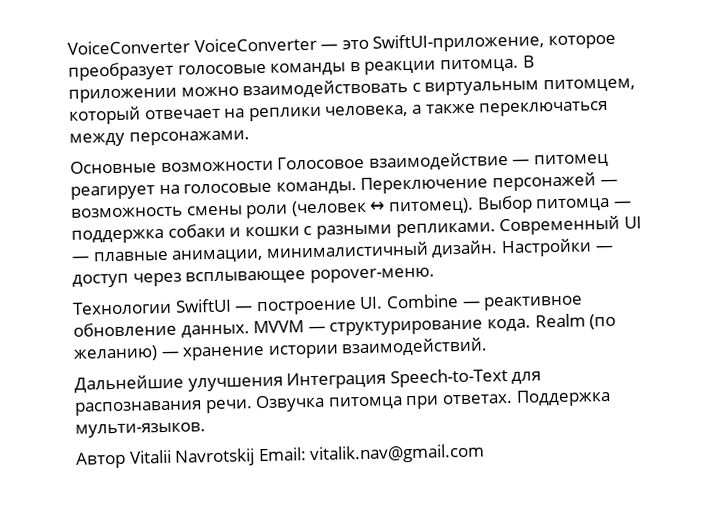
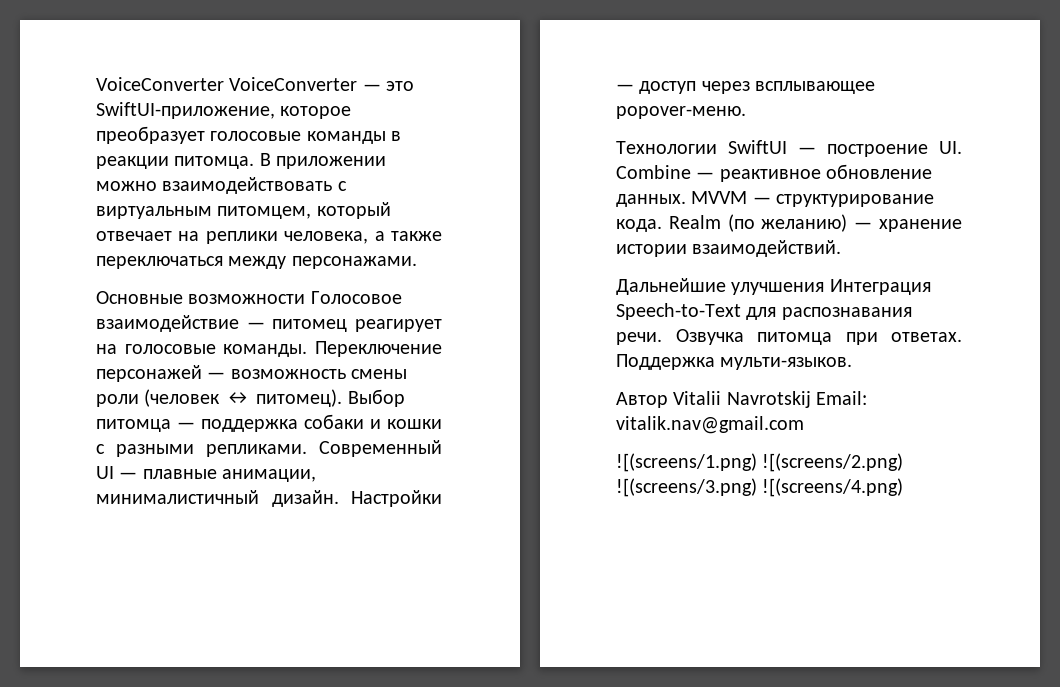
(486, 454) none -> [616,453,904,472] [616,478,904,497] // ![(screens/1.png) ![(screens/2.png) ![(screens/3.png) ![(screens/4.png)

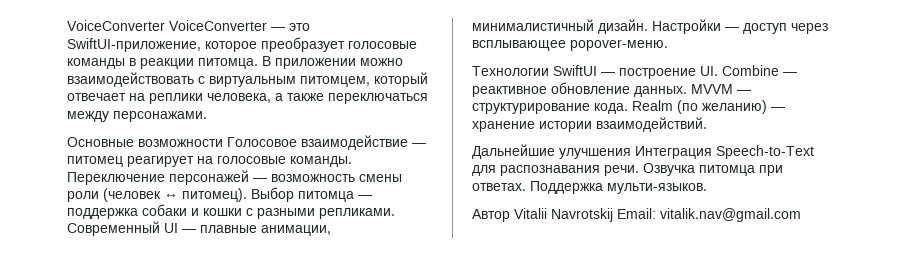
[616,453,904,472] [616,478,904,497] // ![(screens/1.png) ![(screens/2.png) ![(screens/3.png) ![(screens/4.png) -> (801, 215) none

